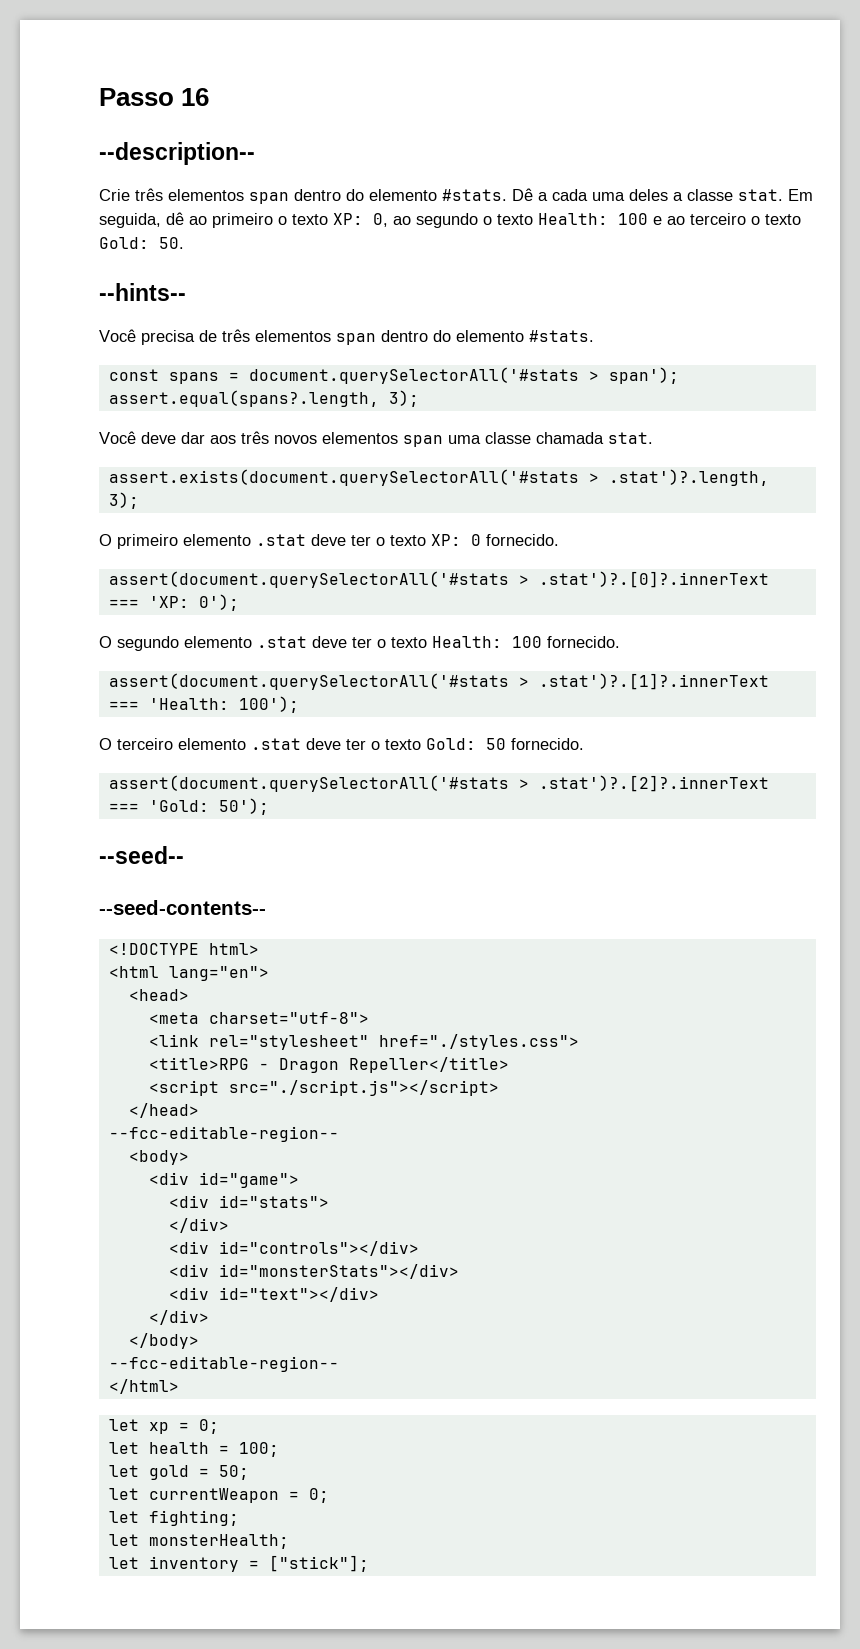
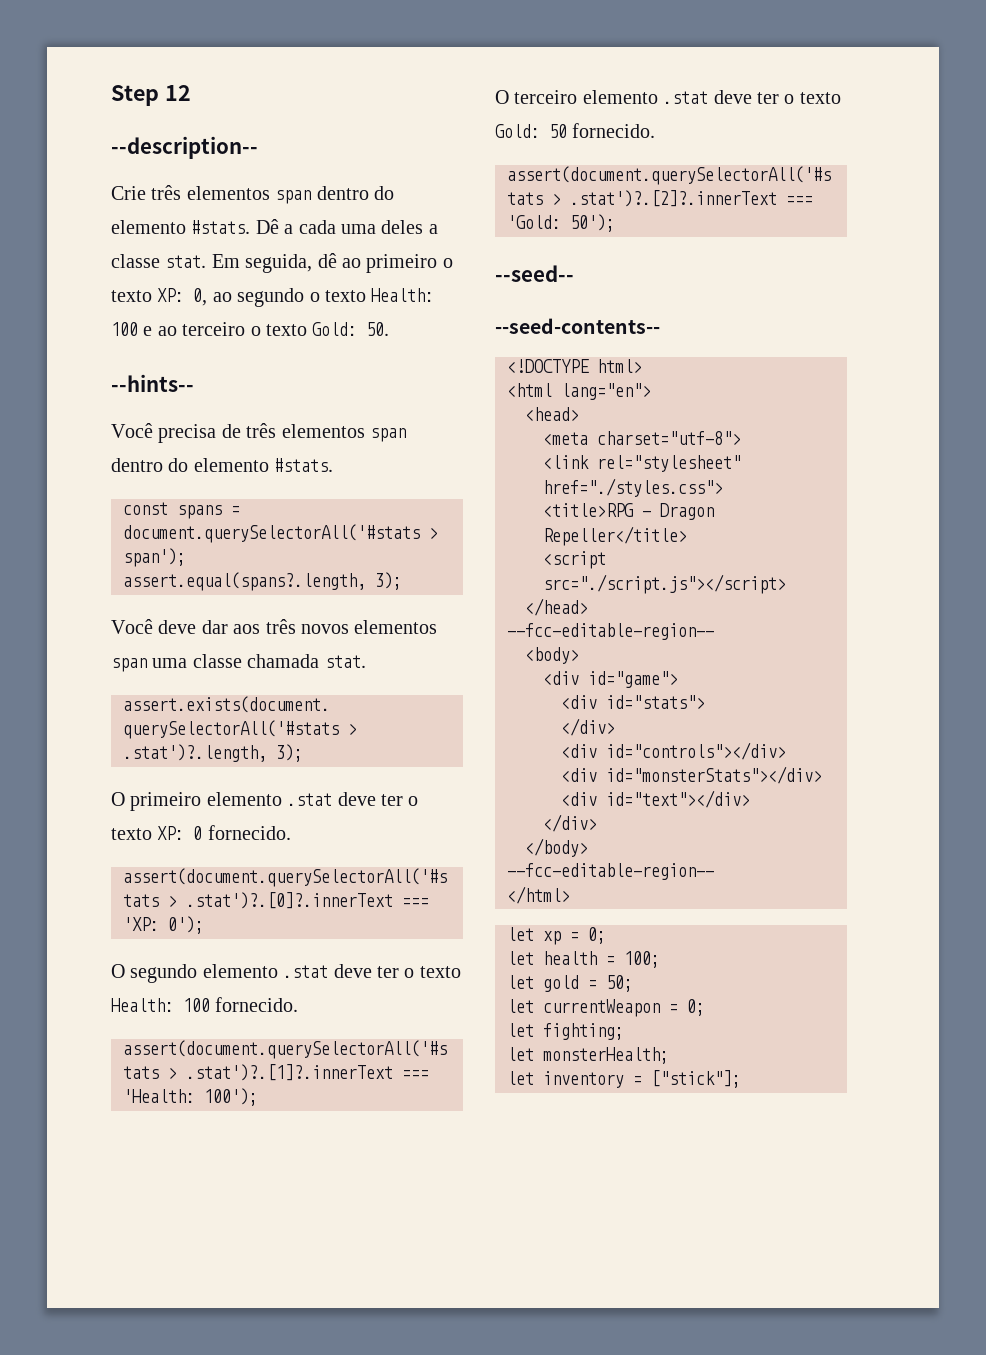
[99,88,210,106] Passo 16 -> [111,85,191,106] Step 12

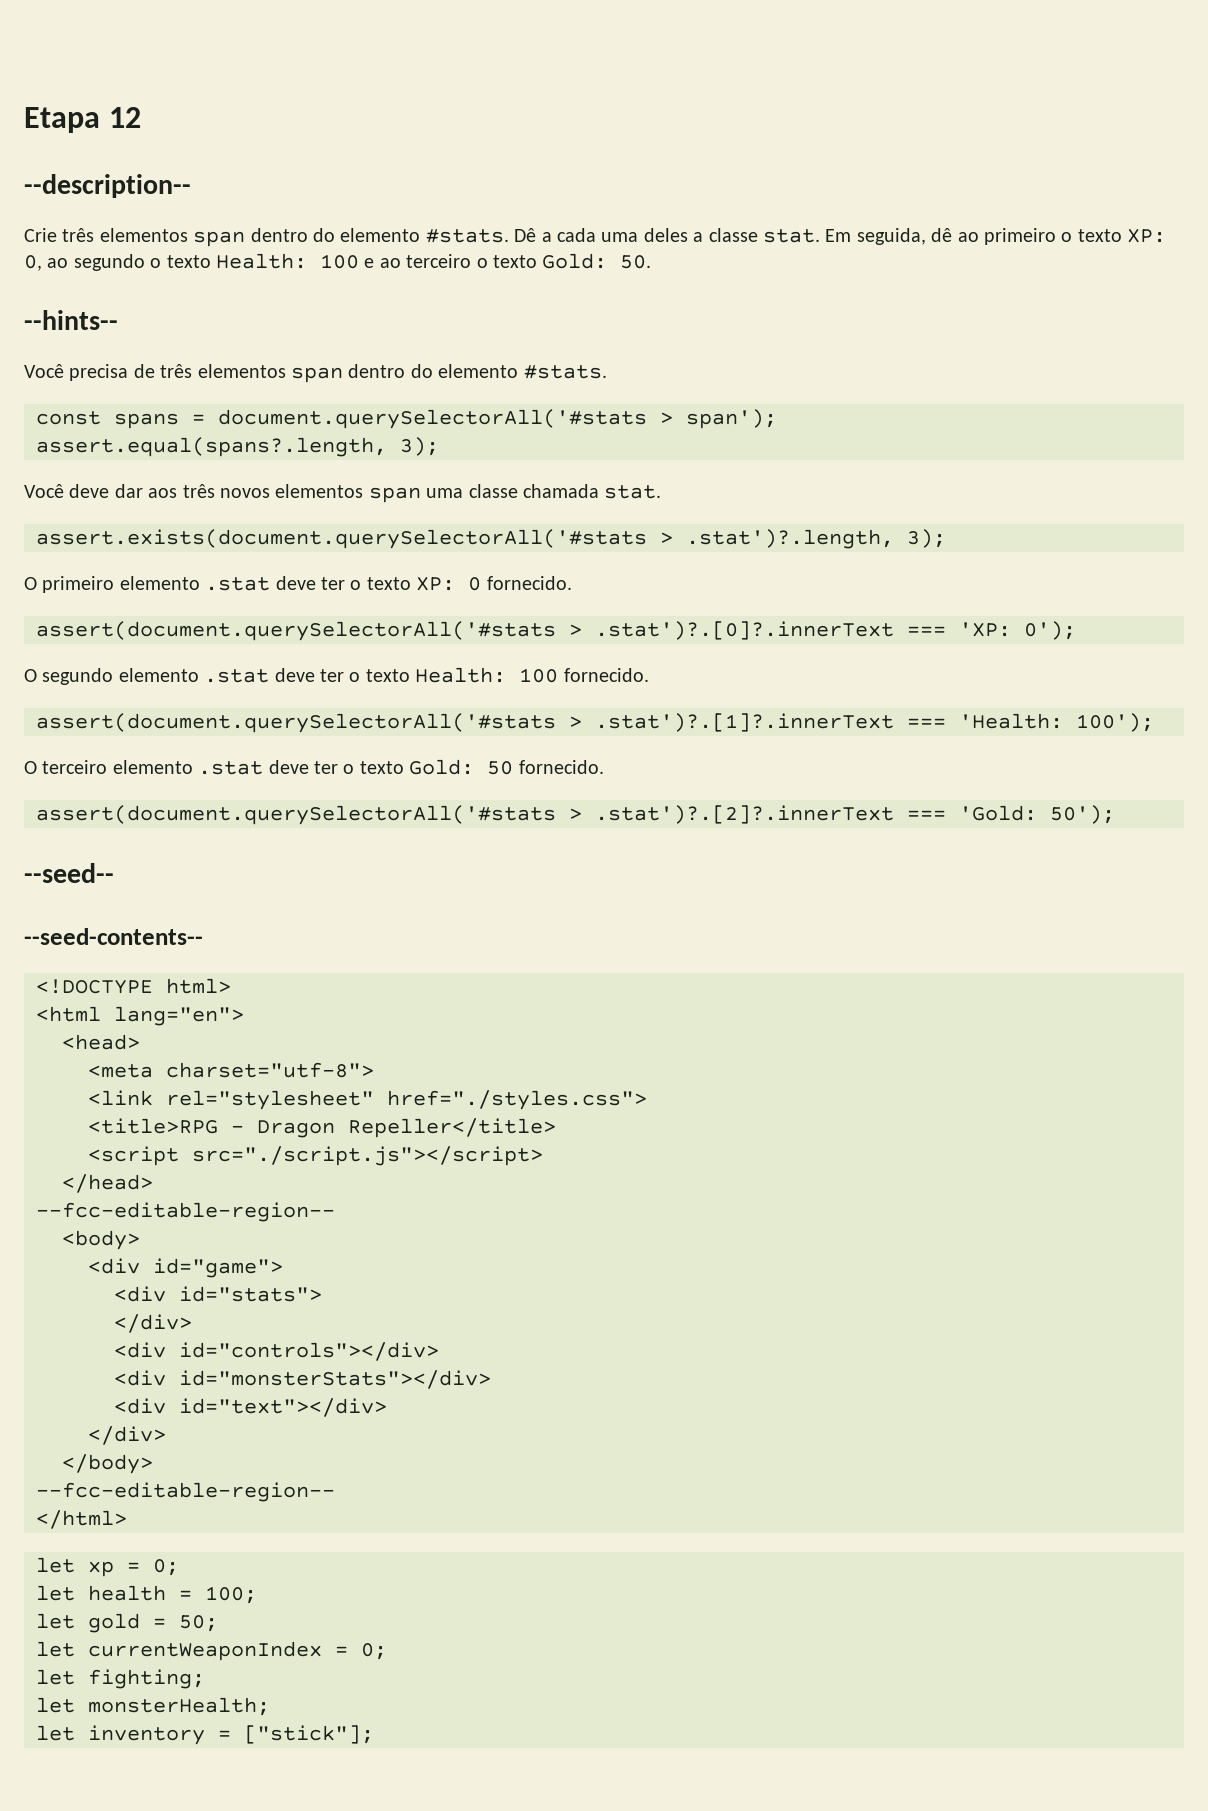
[111,85,159,106] Step -> [24,107,100,133] Etapa
[543,999,660,1017] currentWeapon -> [88,1641,322,1661] currentWeaponIndex

